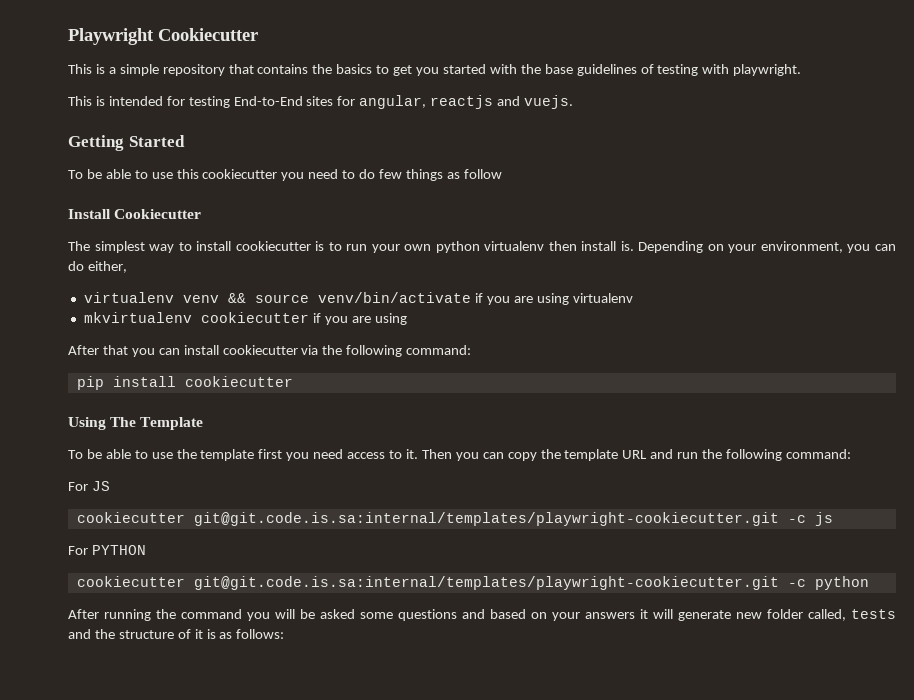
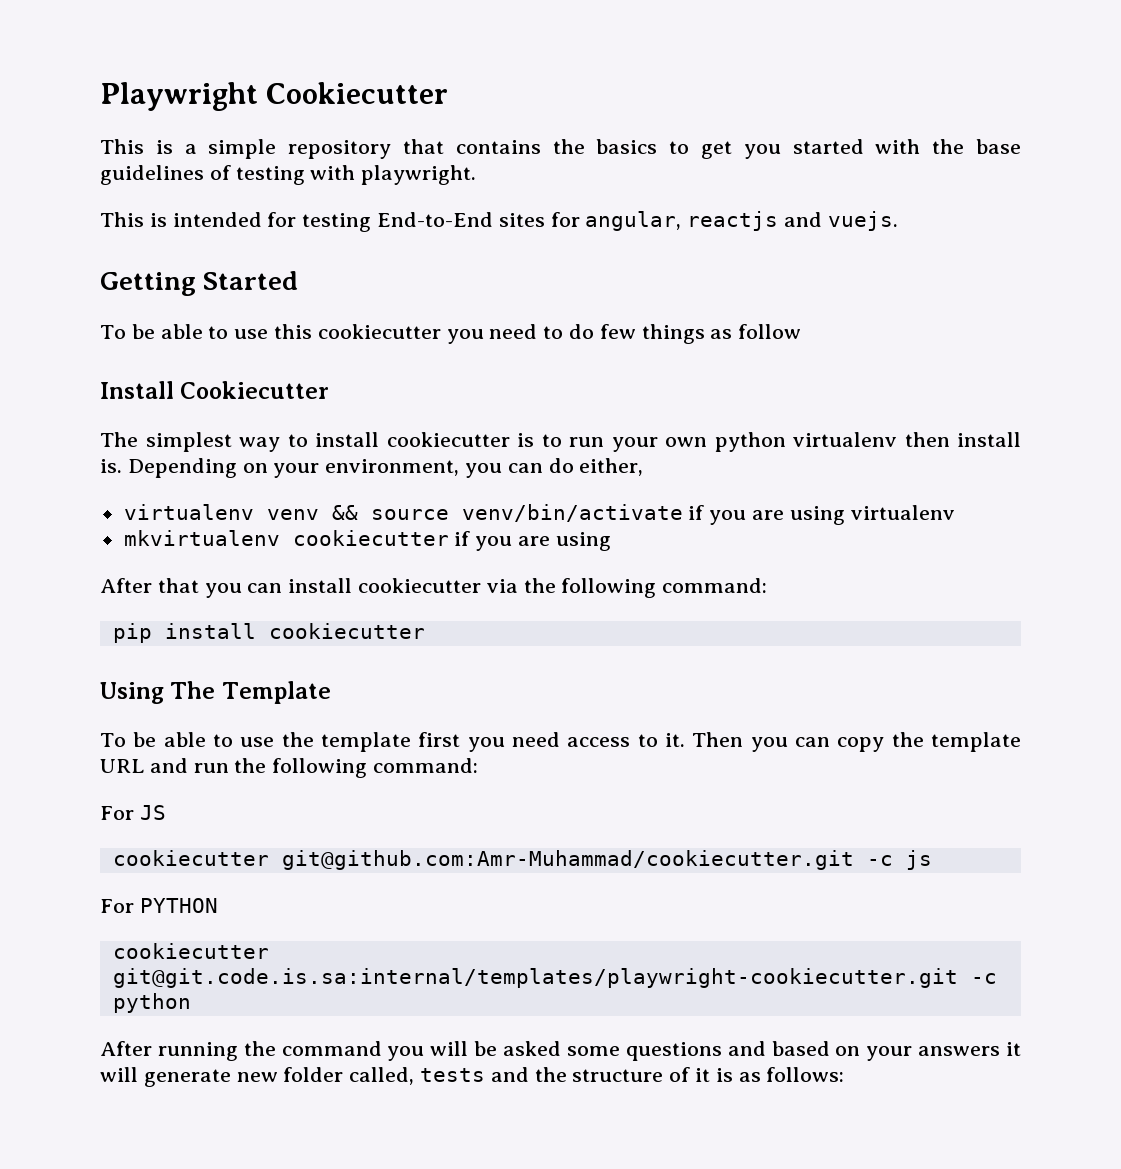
[193,512,779,526] git@git.code.is.sa:internal/templates/playwright-cookiecutter.git -> [281,850,854,870] git@github.com:Amr-Muhammad/cookiecutter.git

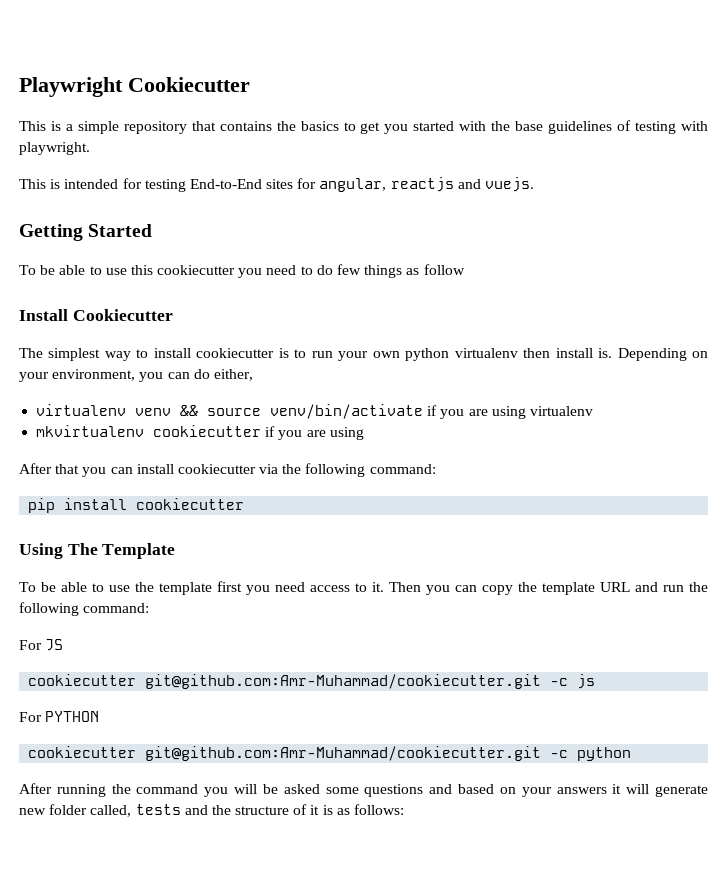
[112,968,958,988] git@git.code.is.sa:internal/templates/playwright-cookiecutter.git -> [145,746,542,761] git@github.com:Amr-Muhammad/cookiecutter.git

